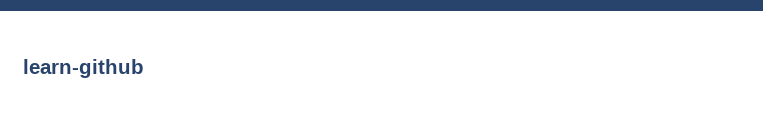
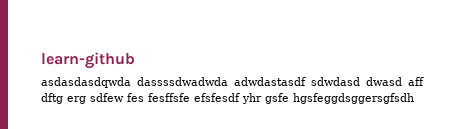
(144, 68) none -> [41,77,424,88] [41,93,414,104] // asdasdasdqwda dassssdwadwda adwdastasdf sdwdasd dwasd aff dftg erg sdfew fes fesffsfe efsfesdf yhr gsfe hgsfeggdsggersgfsdh

